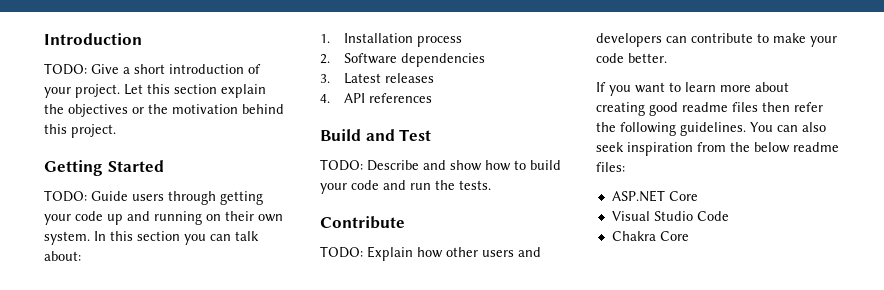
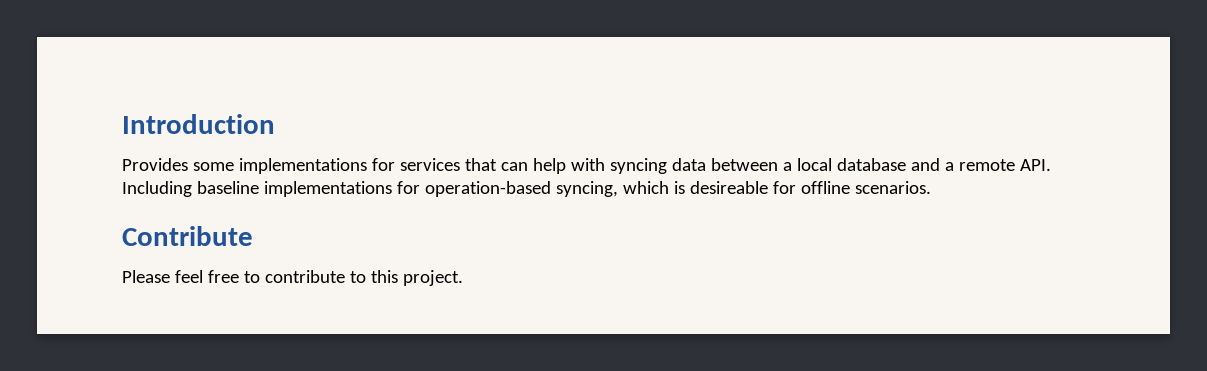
[44,63,261,75] [44,84,266,98] [44,104,284,117] [44,124,116,138] [44,160,164,176] [44,190,263,205] [44,211,283,225] [44,231,259,245] [44,251,81,261] [320,33,462,47] [320,53,485,67] [320,73,434,84] [320,93,432,103] [320,129,432,141] [320,159,561,171] [320,180,491,194] [320,216,405,229] [320,246,541,261] [596,33,837,47] [596,53,667,63] [596,82,789,96] [596,102,823,116] [596,122,826,136] [596,142,839,156] [596,162,625,172] [611,190,698,202] [611,211,729,221] [611,231,689,241] TODO: Give a short introduction of your project. Let this section explain the objectives or the motivation behind this project. // Getting Started // TODO: Guide users through getting your code up and running on their own system. In this section you can talk about: // 1. Installation process // 2. Software dependencies // 3. Latest releases // 4. API references // Build and Test // TODO: Describe and show how to build your code and run the tests. // Contribute // TODO: Explain how other users and developers can contribute to make your code better. // If you want to learn more about creating good readme files then refer the following guidelines. You can also seek inspiration from the below readme files: // ASP.NET Core // Visual Studio Code // Chakra Core -> [122,158,1051,174] [122,181,931,197] [122,226,253,246] [122,270,463,286] Provides some implementations for services that can help with syncing data between a local database and a remote API. Including baseline implementations for operation-based syncing, which is desireable for offline scenarios. // Contribute // Please feel free to contribute to this project.

